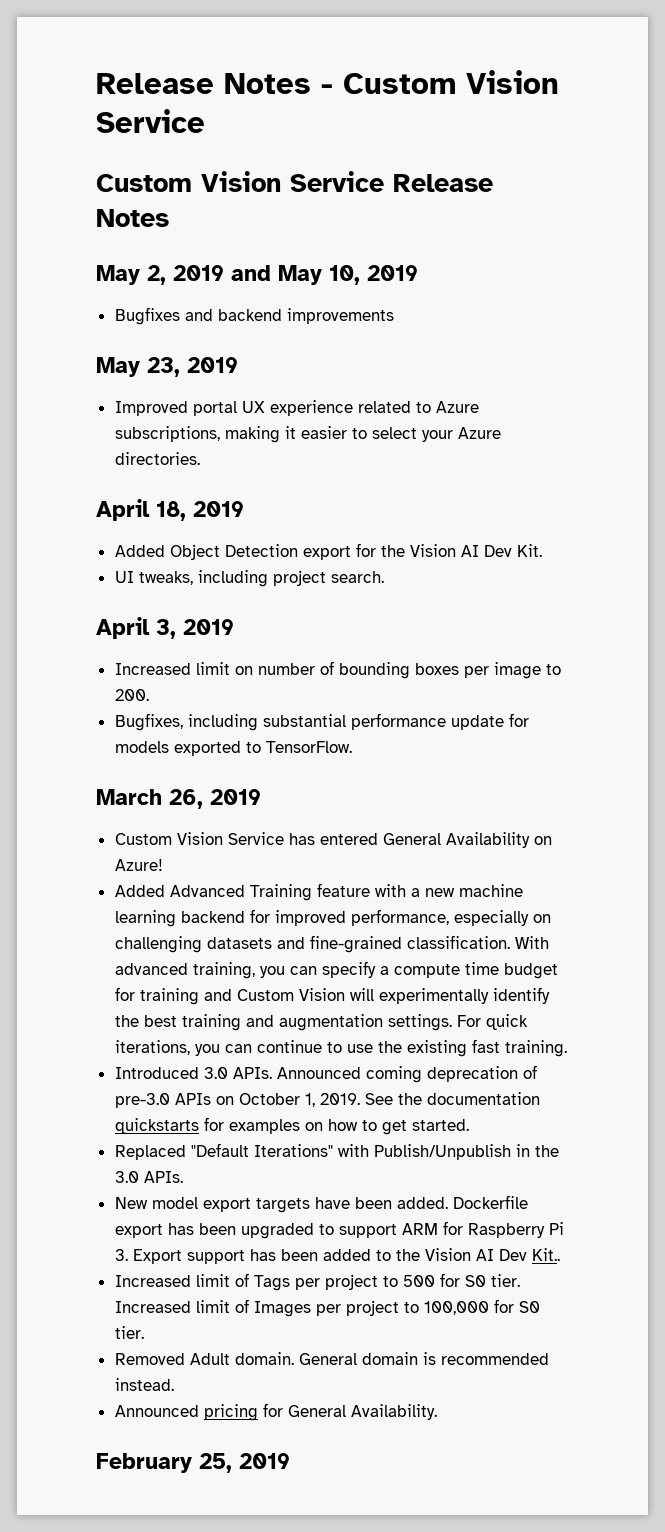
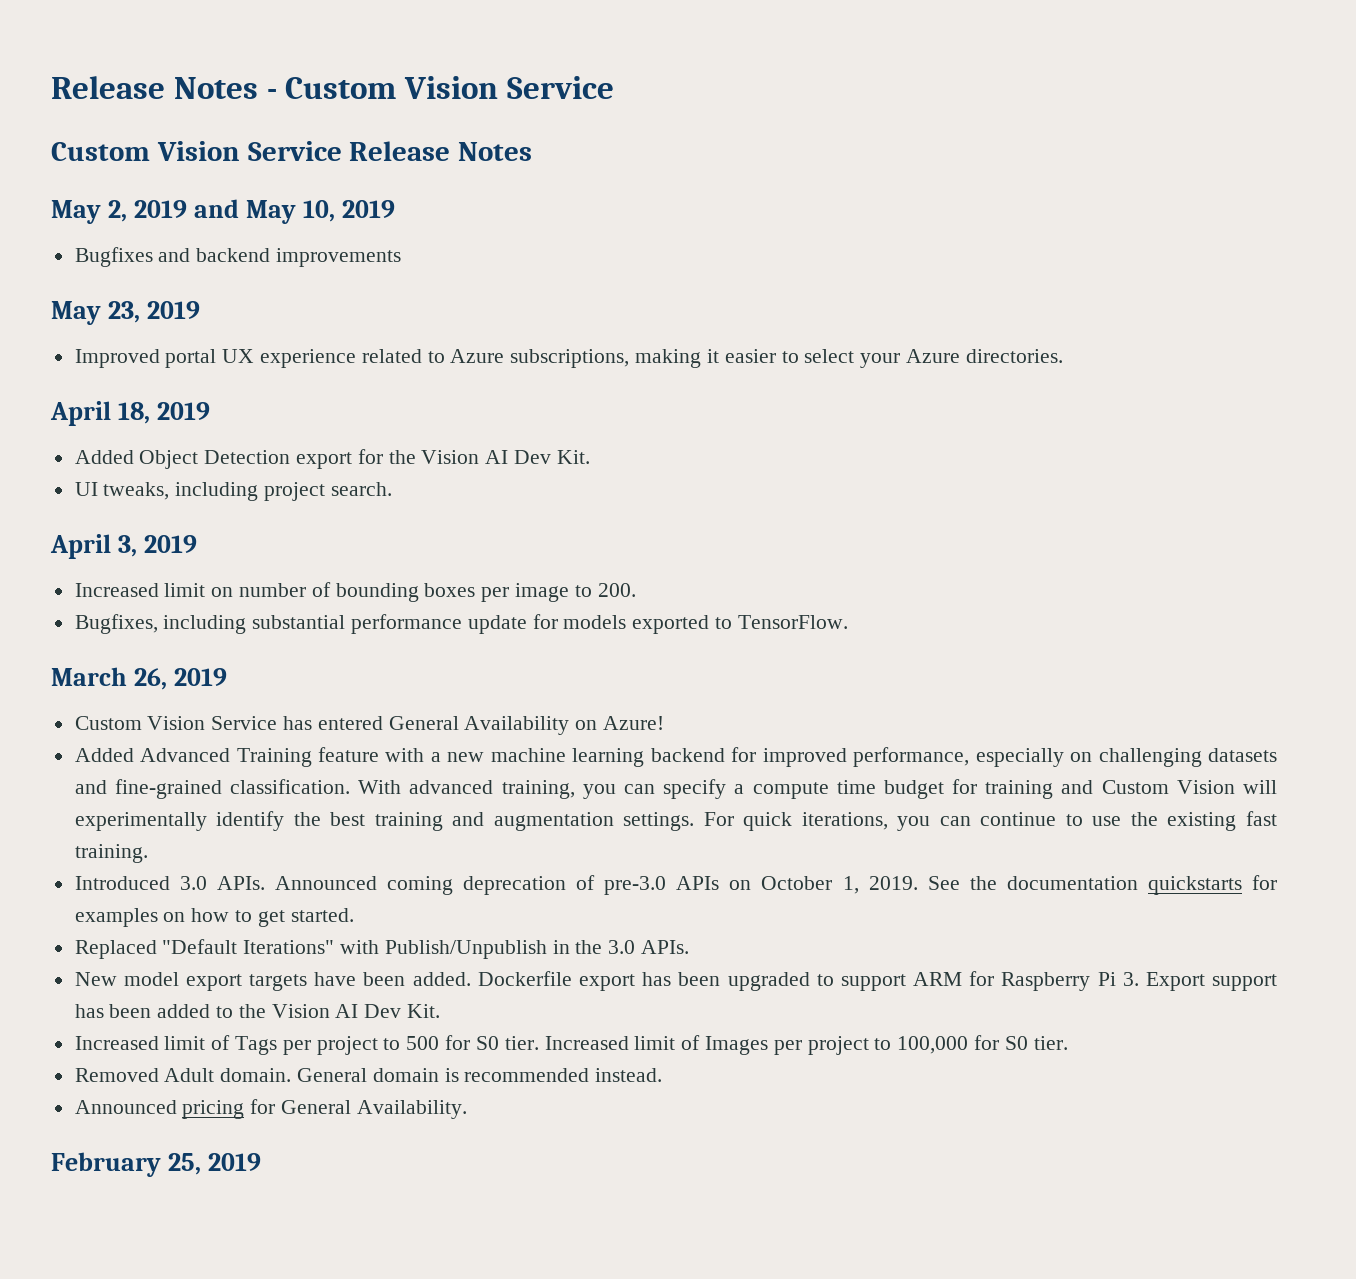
[531,1248,560,1261] Kit.. -> [407,1004,441,1018] Kit.

